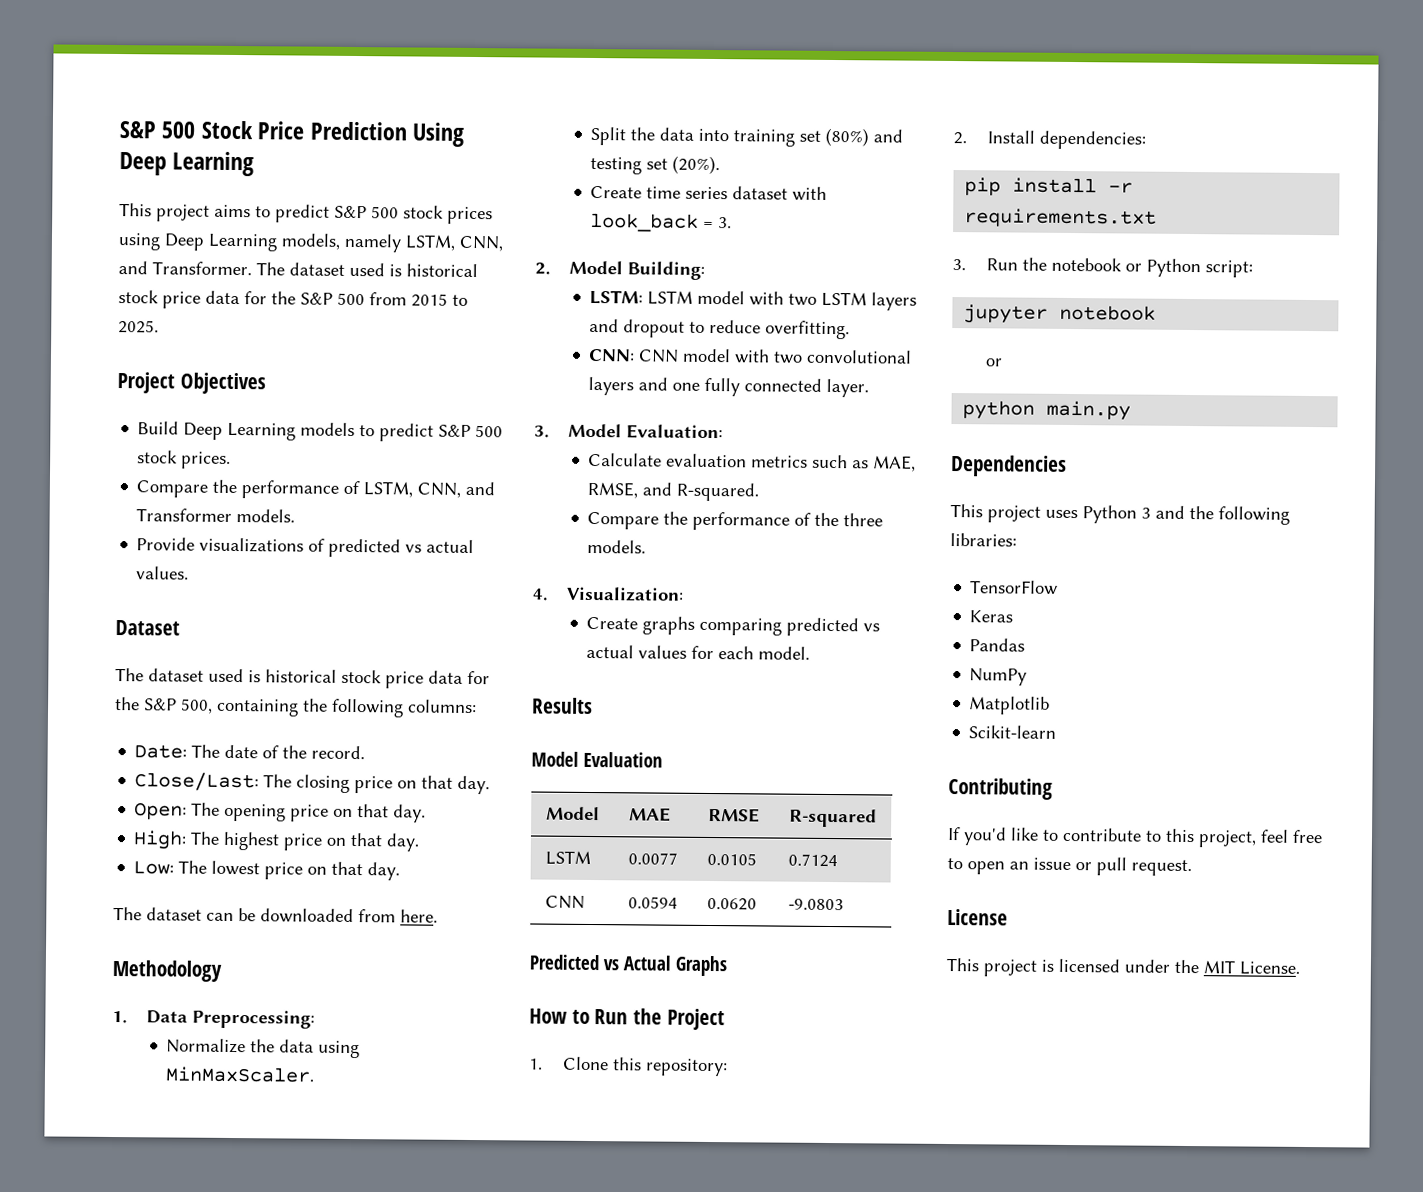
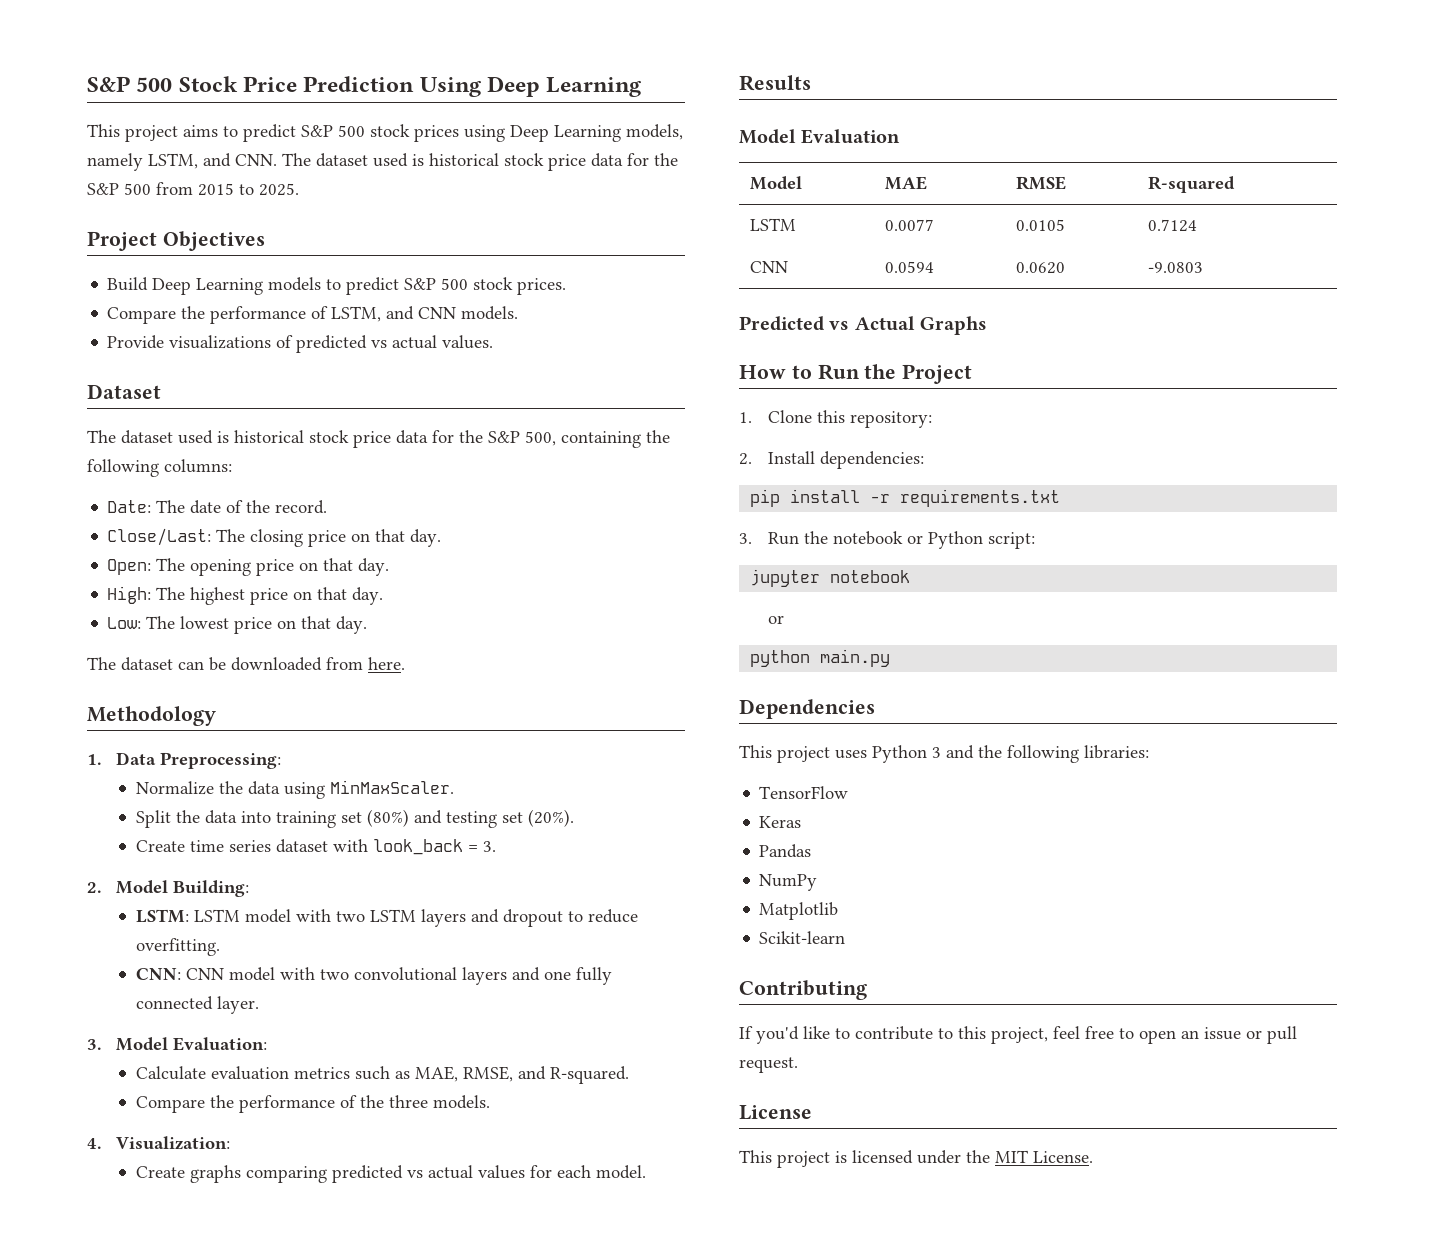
[459,235,504,252] [118,261,252,276] CNN, and Transformer. -> [203,153,277,167] and CNN.
[417,481,496,498] [136,508,233,522] CNN, and Transformer -> [386,306,457,320] and CNN

